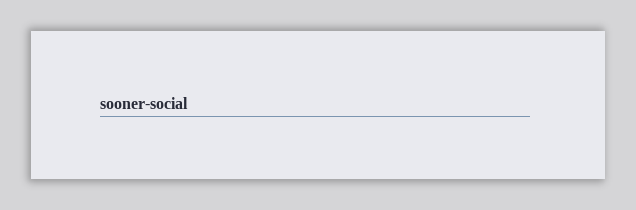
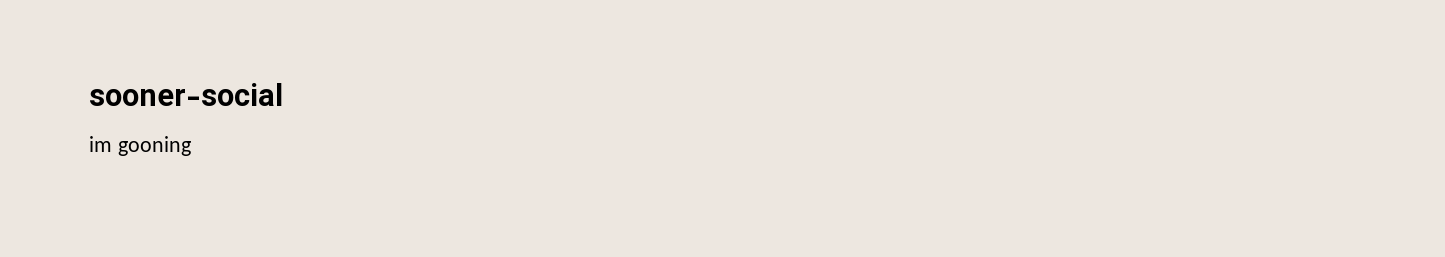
(188, 103) none -> [89,136,191,156] // im gooning

